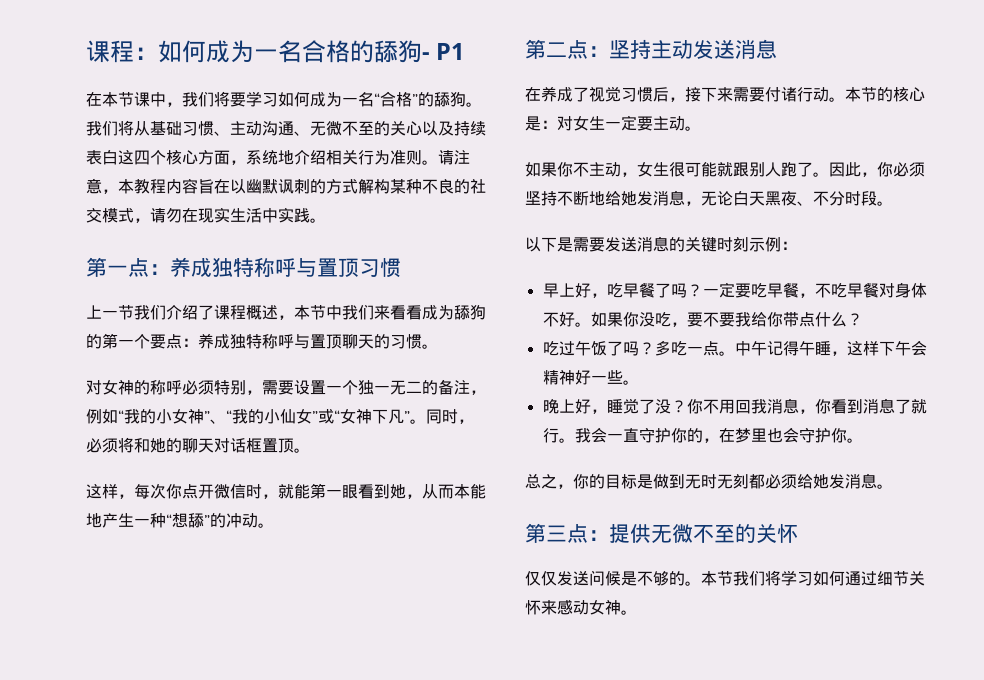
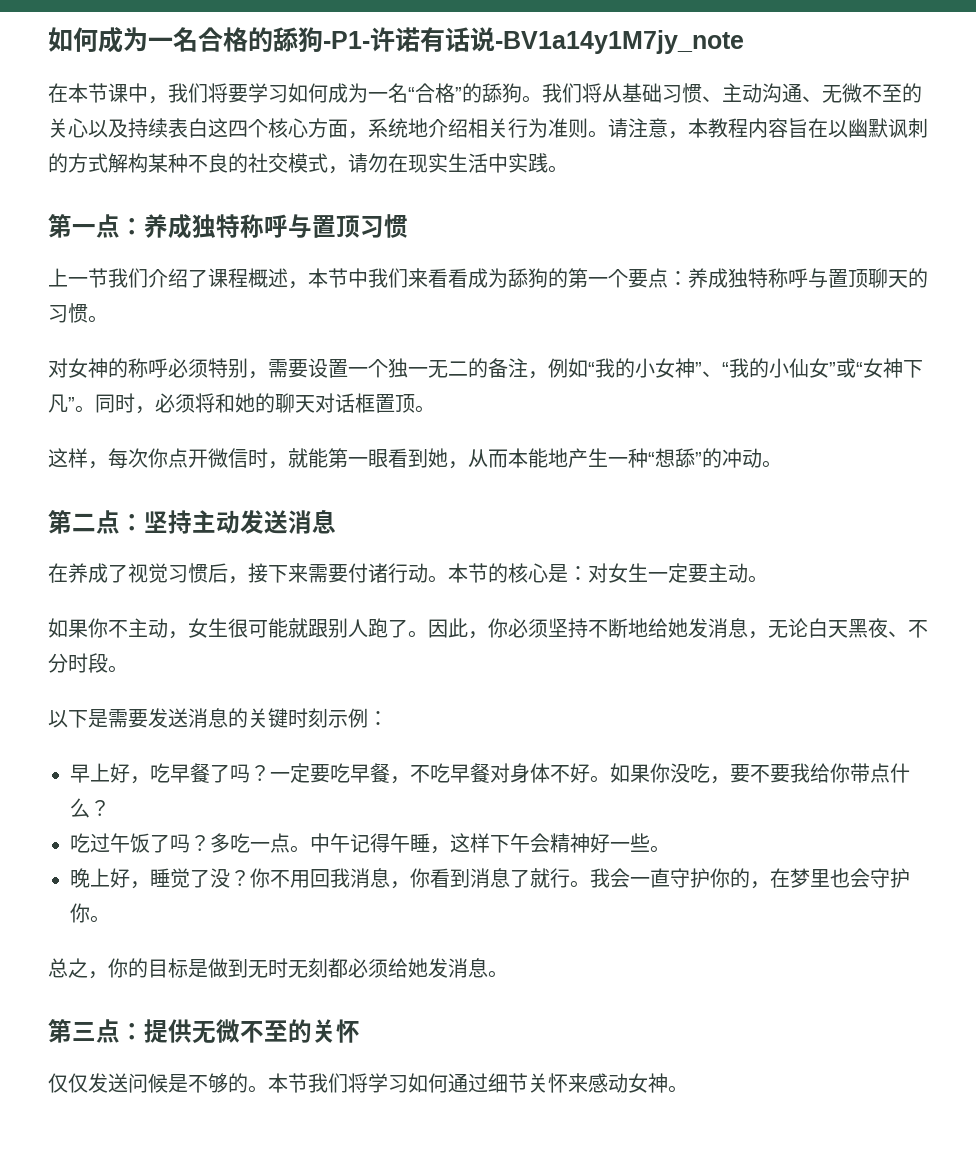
[86,40,158,63] 课程： -> (48, 39) none
[422,43,465,60] - P1 -> [323,27,744,54] -P1-许诺有话说-BV1a14y1M7jy_note

